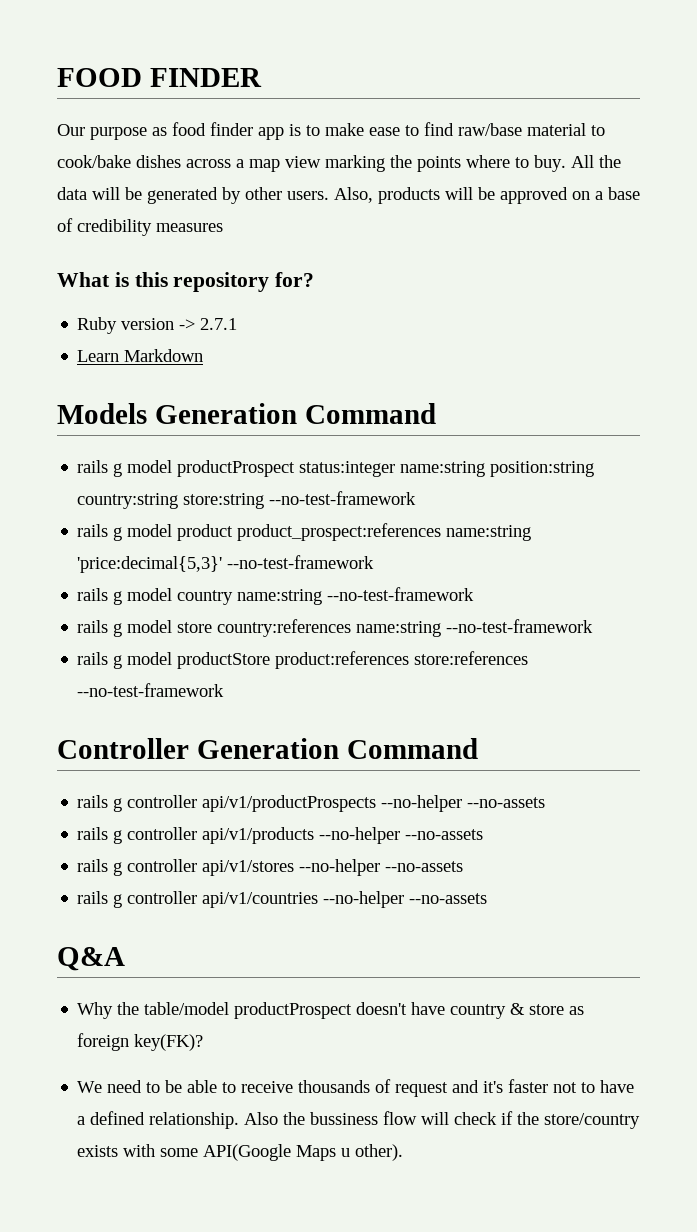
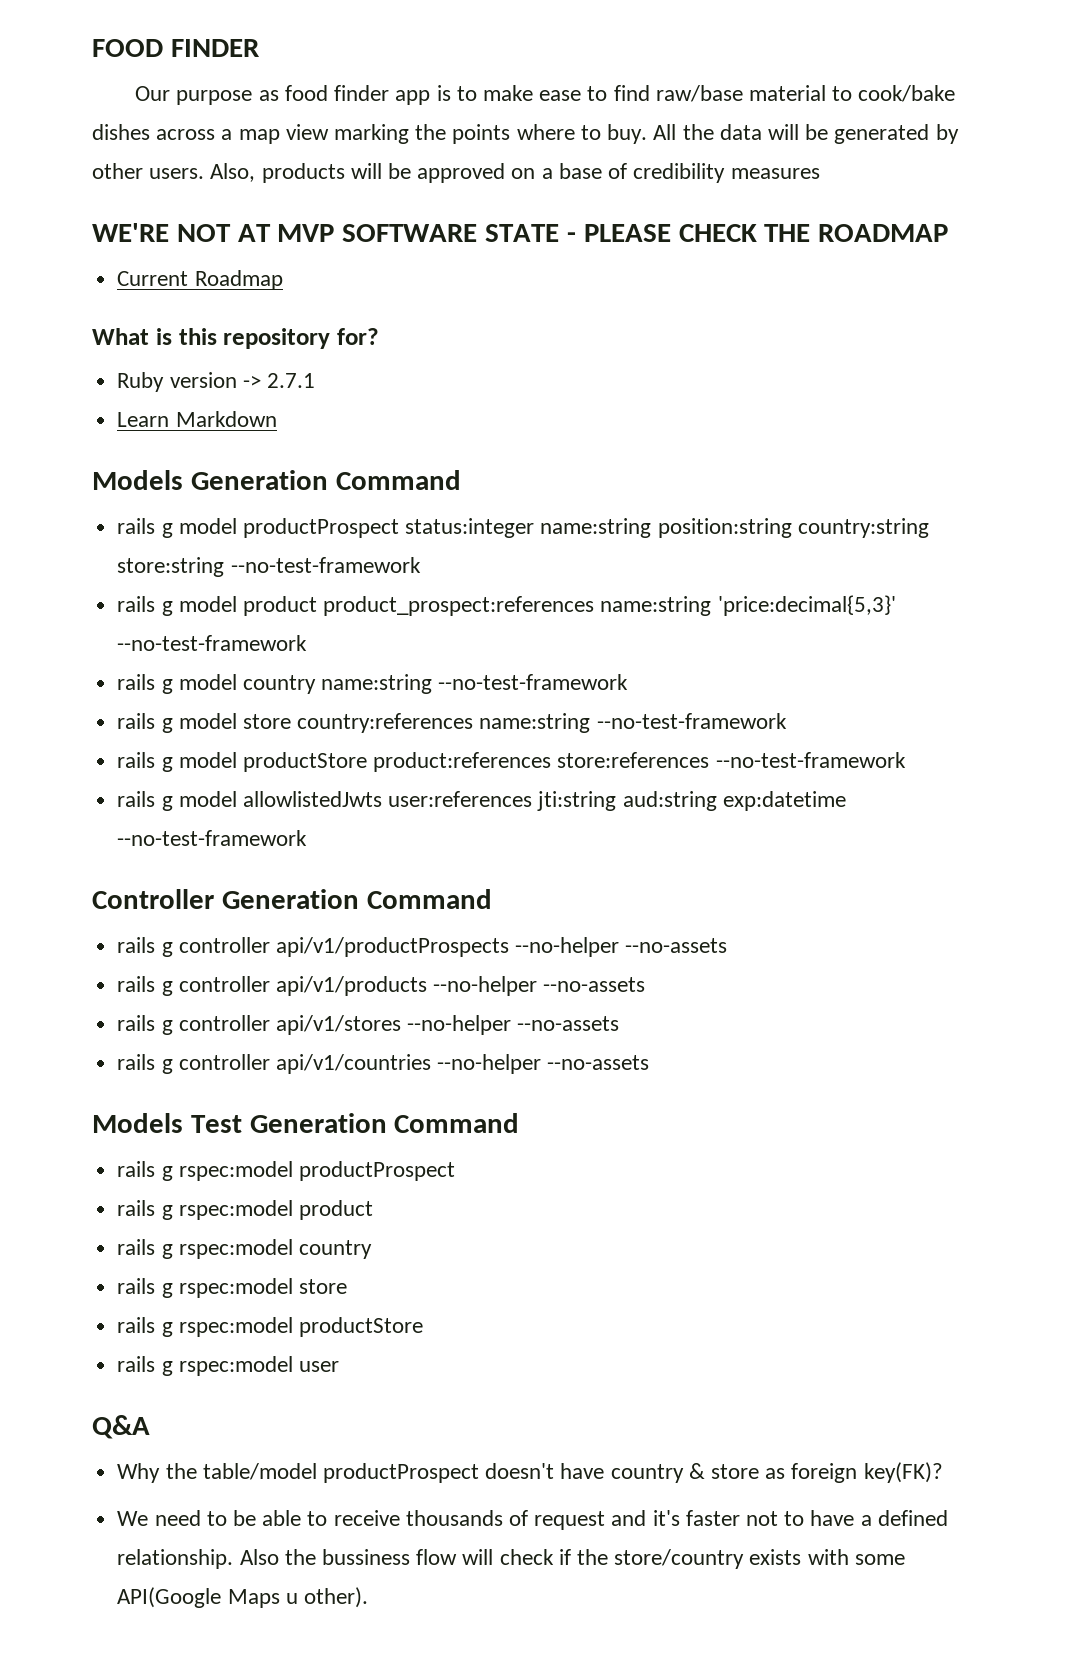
(223, 227) none -> [92,223,949,242] [117,270,283,290] // WE'RE NOT AT MVP SOFTWARE STATE - PLEASE CHECK THE ROADMAP // Current Roadmap
(225, 690) none -> [117,791,846,811] [117,830,308,846] // rails g model allowlistedJwts user:references jti:string aud:string exp:datetime --no-test-framework
(488, 898) none -> [92,1113,520,1133] [117,1161,455,1181] [117,1200,373,1220] [117,1239,372,1259] [117,1278,347,1298] [117,1317,423,1337] [117,1356,339,1376] // Models Test Generation Command // rails g rspec:model productProspect // rails g rspec:model product // rails g rspec:model country // rails g rspec:model store // rails g rspec:model productStore // rails g rspec:model user

